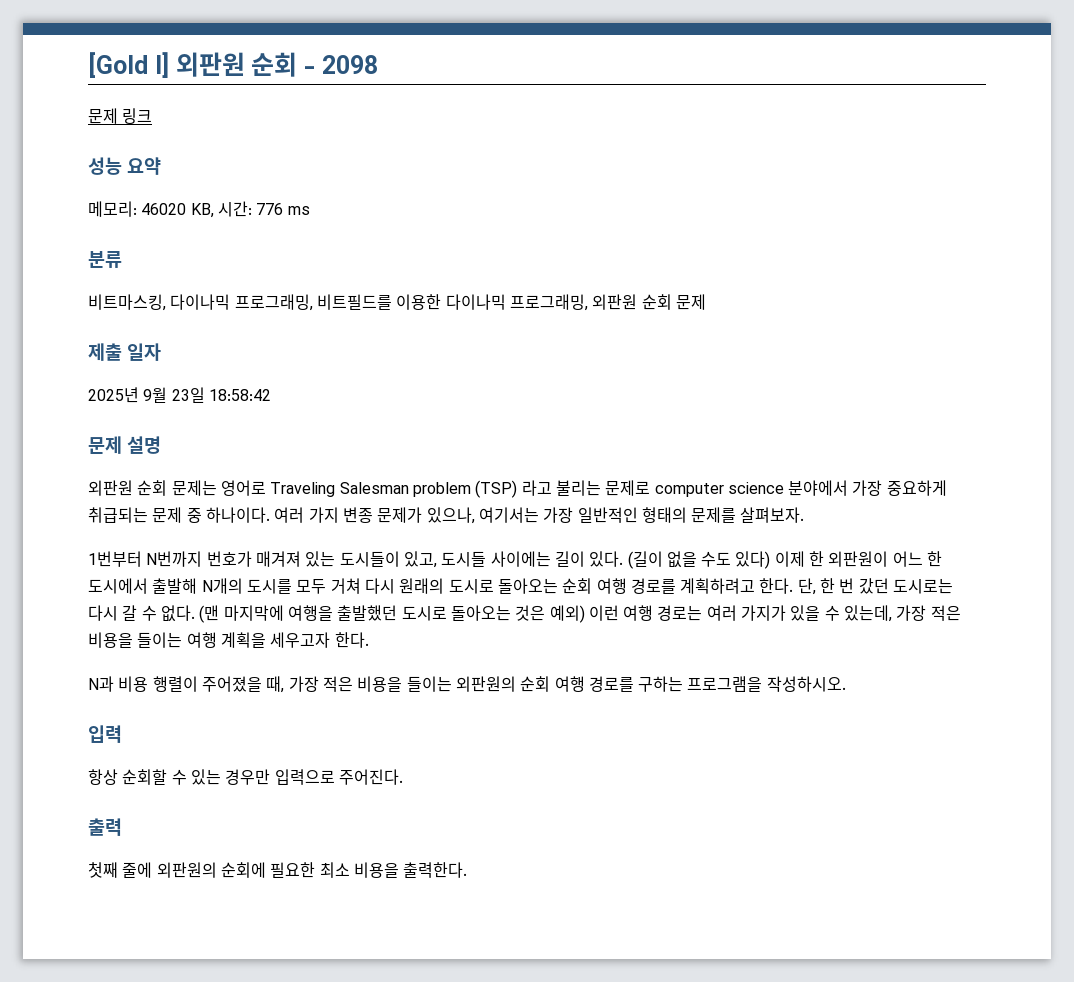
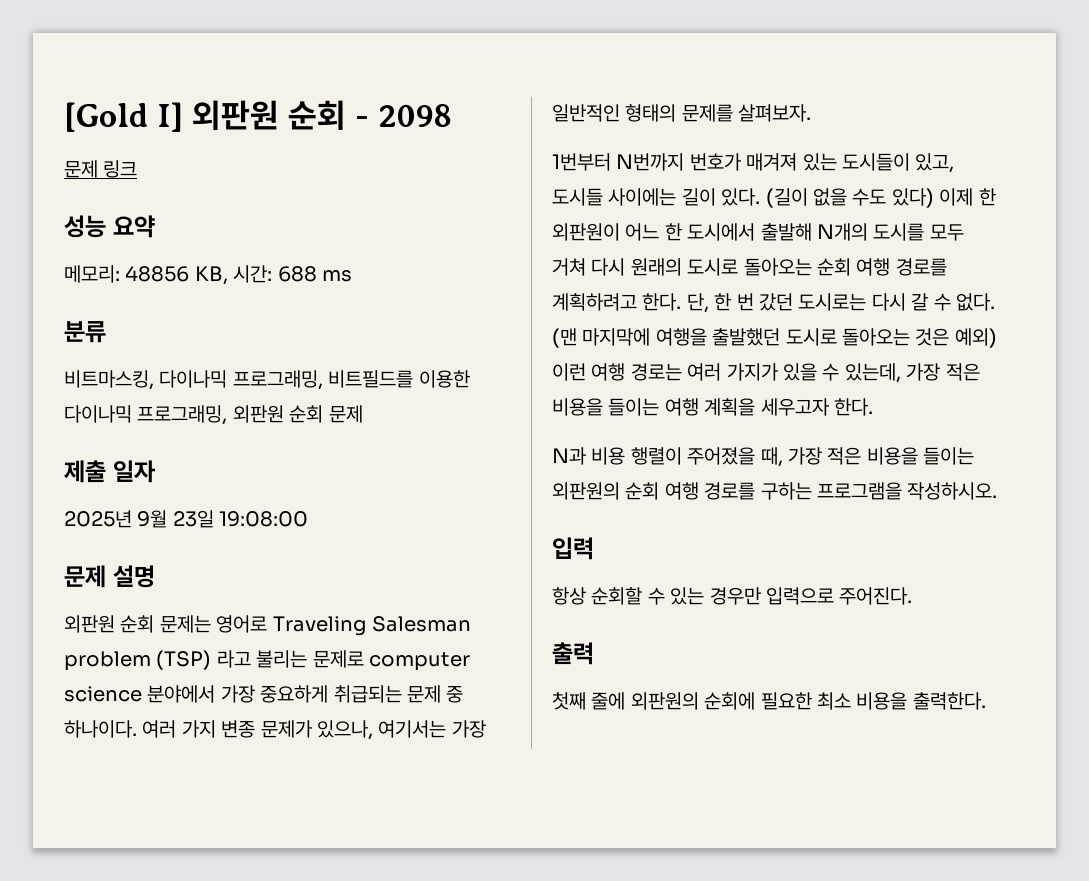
[141,203,187,215] 46020 -> [125,266,190,282] 48856
[256,203,284,215] 776 -> [277,266,317,282] 688
[208,389,271,401] 18:58:42 -> [219,511,309,527] 19:08:00

